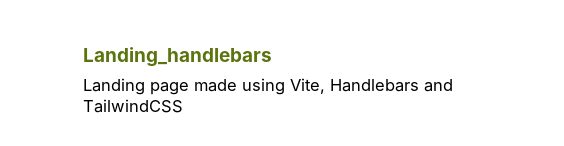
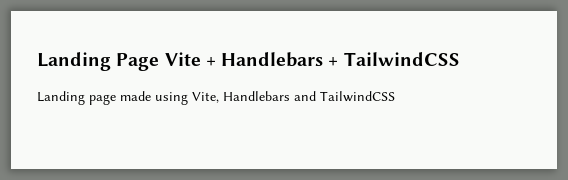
[83,47,272,67] Landing_handlebars -> [37,52,460,71] Landing Page Vite + Handlebars + TailwindCSS

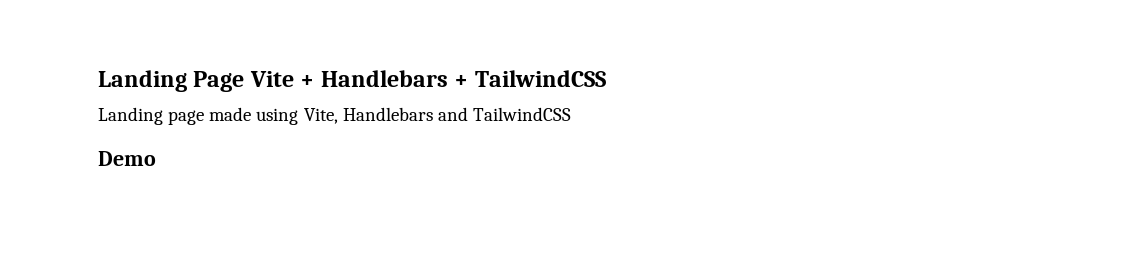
(395, 96) none -> [98,151,156,166] // Demo

